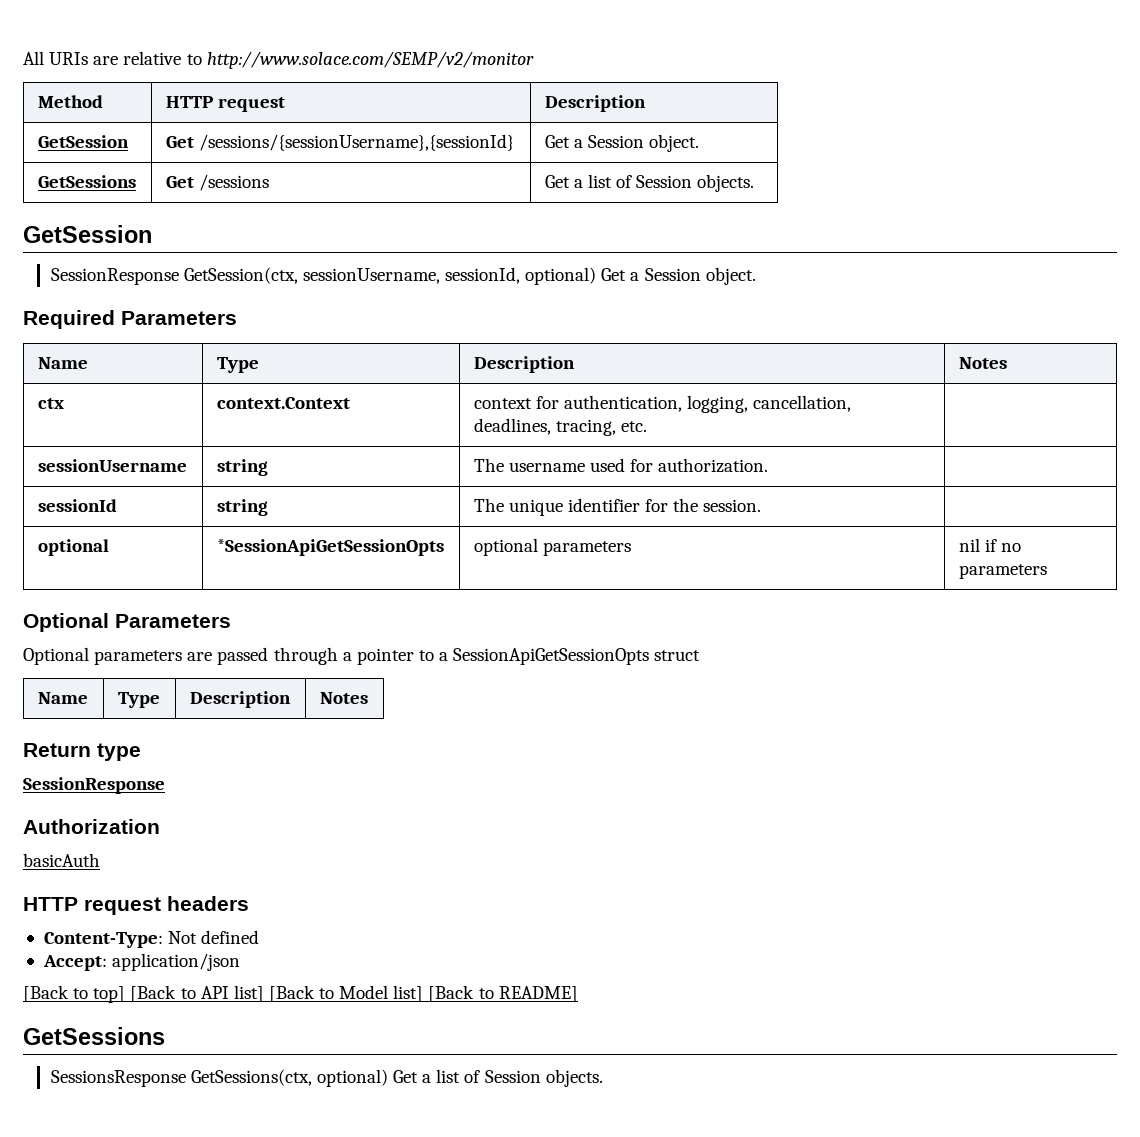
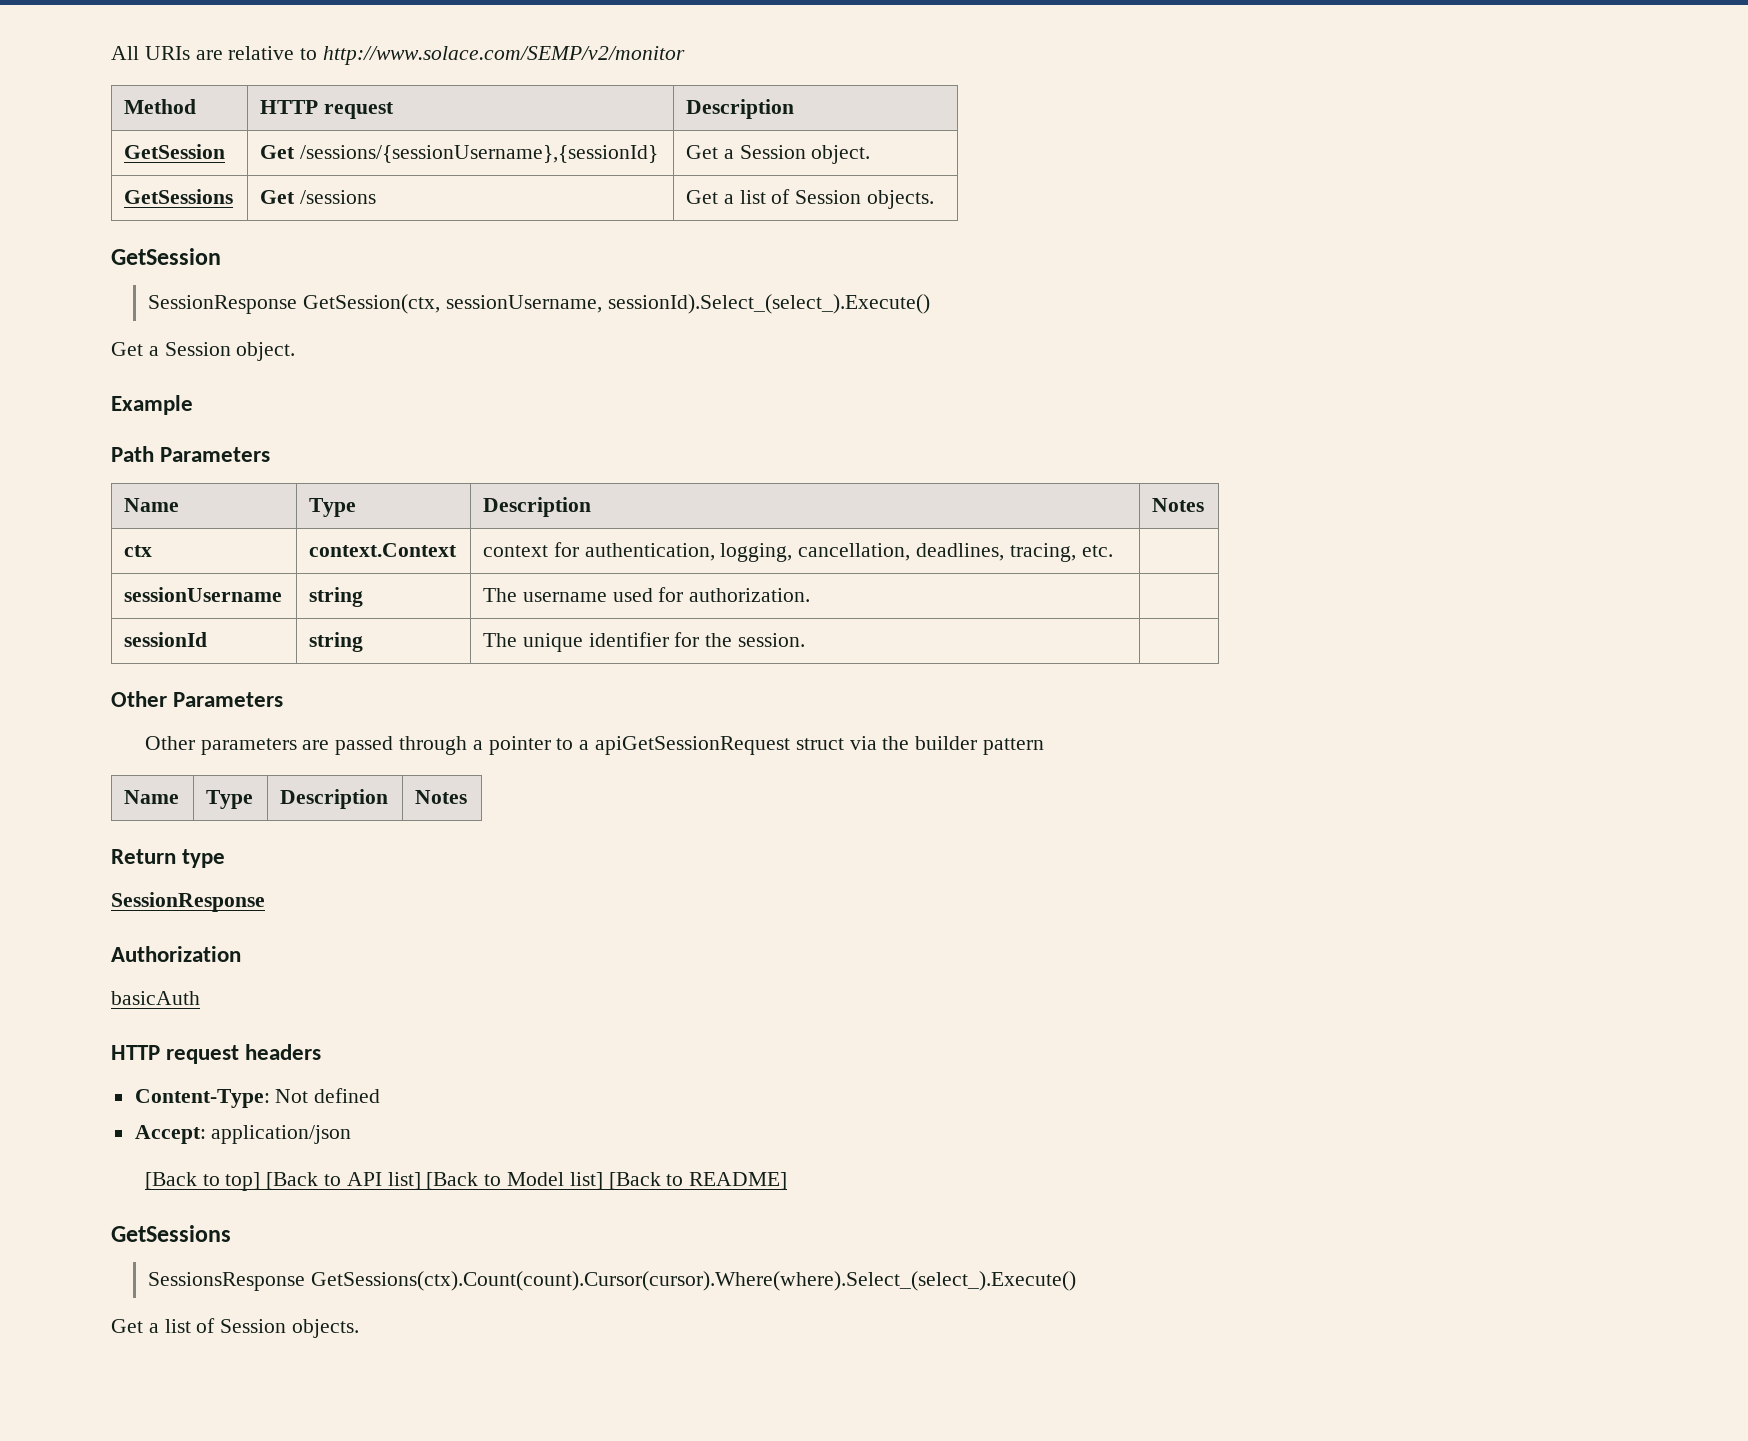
[445,267,756,285] [23,310,115,329] sessionId, optional) Get a Session object. // Required -> [607,294,930,314] [111,342,296,361] [111,395,193,415] [111,446,154,462] sessionId).Select_(select_).Execute() // Get a Session object. // Example // Path
[37,539,109,556] [216,539,444,556] [473,538,631,556] [958,538,1021,552] [958,564,1047,579] [23,613,231,632] [23,647,89,665] // optional | *SessionApiGetSessionOpts | optional parameters | nil if no parameters // Optional Parameters // Optional -> [111,691,284,707] [144,736,195,750] // Other Parameters // Other
[453,648,650,665] SessionApiGetSessionOpts -> [594,736,790,755] apiGetSessionRequest
(701, 655) none -> [849,736,1044,755] via the builder pattern
[190,1069,388,1087] GetSessions(ctx, optional) -> [311,1271,1077,1291] GetSessions(ctx).Count(count).Cursor(cursor).Where(where).Select_(select_).Execute() //

